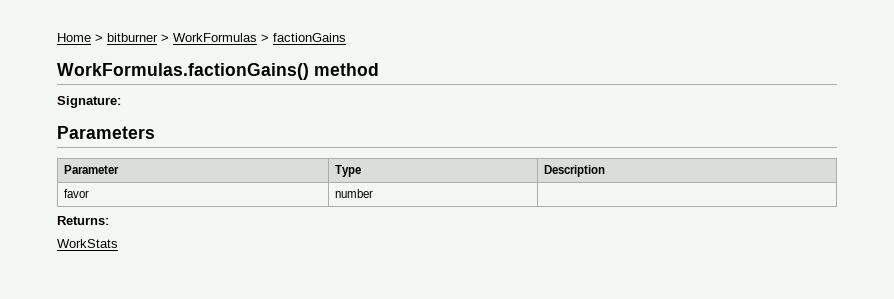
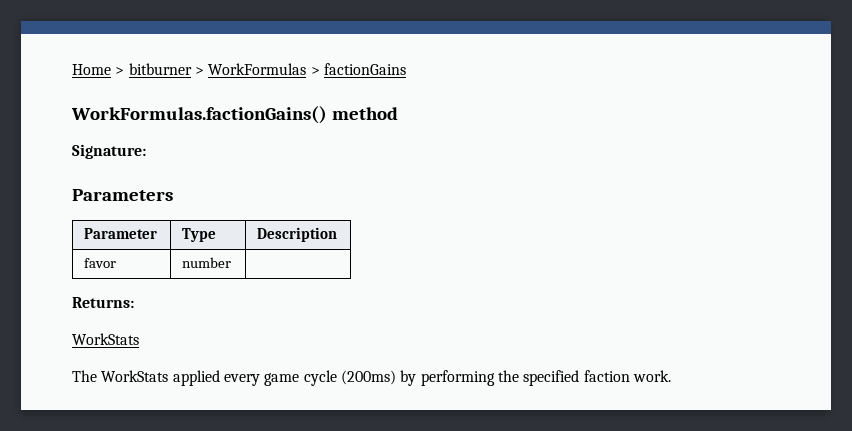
(118, 243) none -> [72,370,671,386] // The WorkStats applied every game cycle (200ms) by performing the specified faction work.

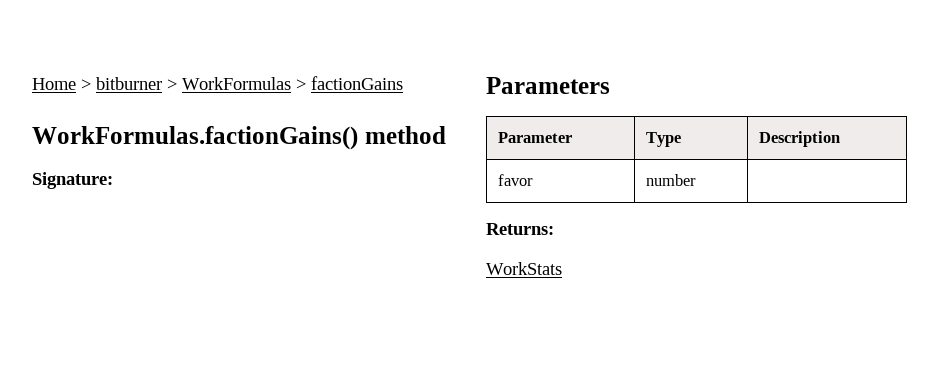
[72,370,671,386] // The WorkStats applied every game cycle (200ms) by performing the specified faction work. -> (562, 268) none

